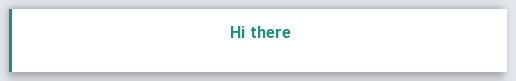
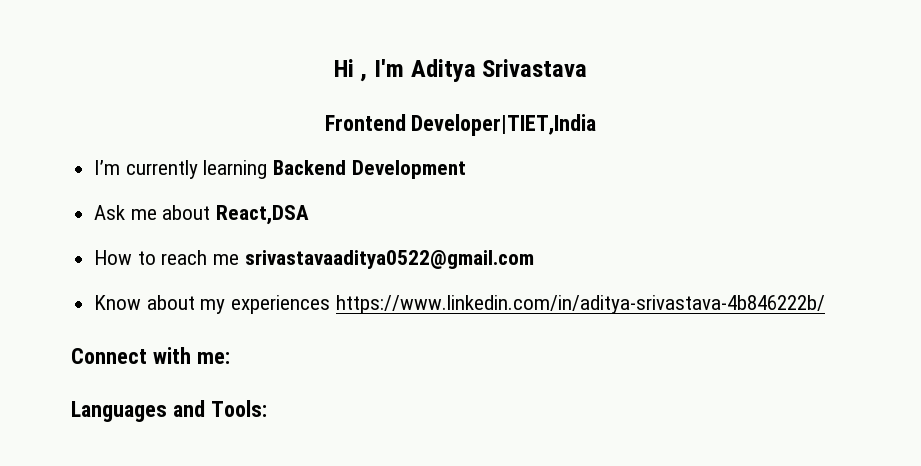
[249,26,291,38] there -> [360,59,588,82] [324,114,597,136] [94,160,466,179] [94,205,310,225] [94,250,534,269] [94,295,825,314] [71,347,230,364] [71,400,267,422] , I'm Aditya Srivastava // Frontend Developer|TIET,India // I’m currently learning Backend Development // Ask me about React,DSA // How to reach me srivastavaaditya0522@gmail.com // Know about my experiences https://www.linkedin.com/in/aditya-srivastava-4b846222b/ // Connect with me: // Languages and Tools:

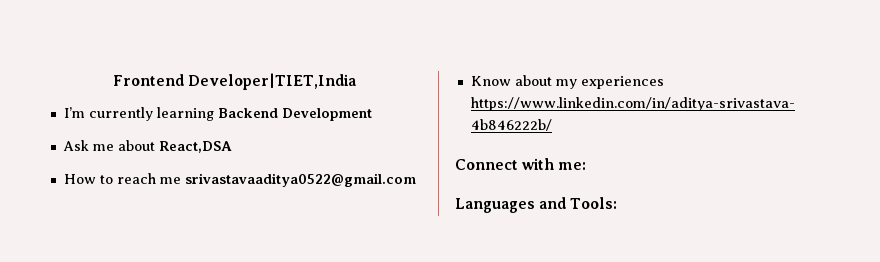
[333,59,588,82] Hi , I'm Aditya Srivastava // -> (112, 80) none

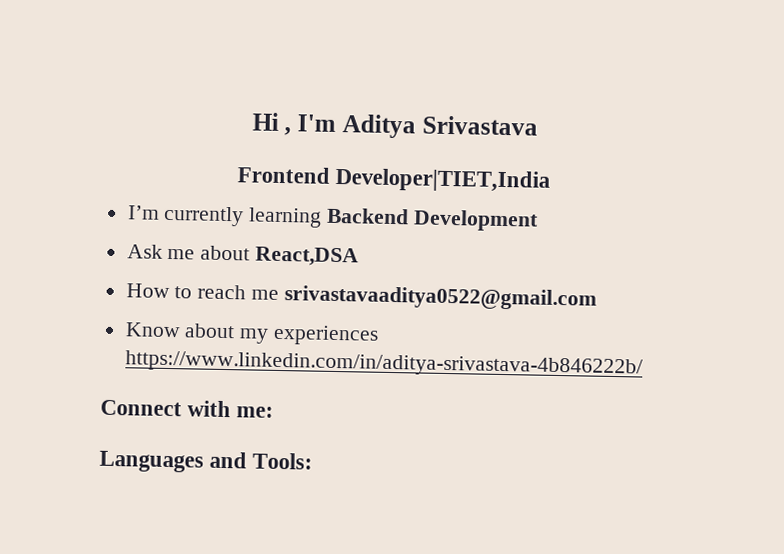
(112, 80) none -> [251,112,538,139] Hi , I'm Aditya Srivastava //

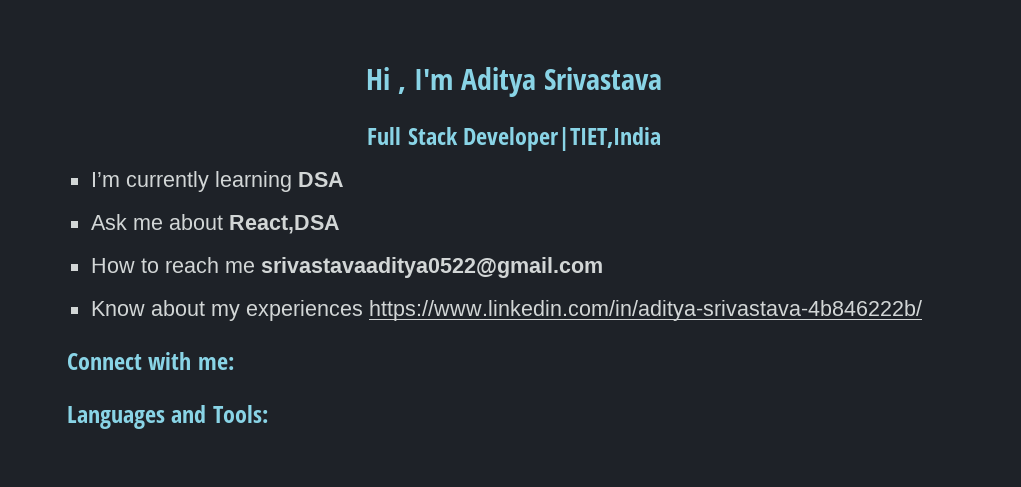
[236,166,330,184] Frontend -> [367,127,458,145] Full Stack
[326,207,539,232] Backend Development -> [297,172,344,187] DSA

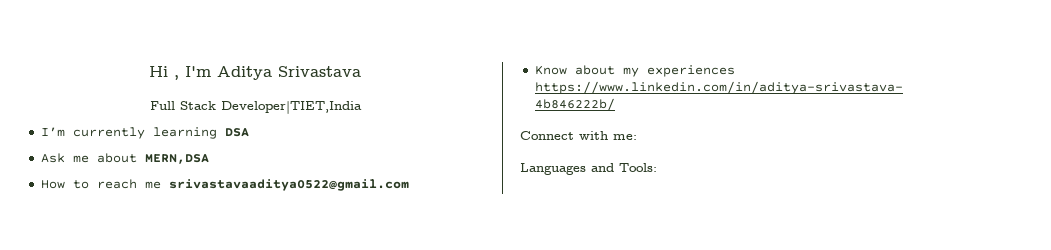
[228,215,340,234] React,DSA -> [144,154,209,164] MERN,DSA

